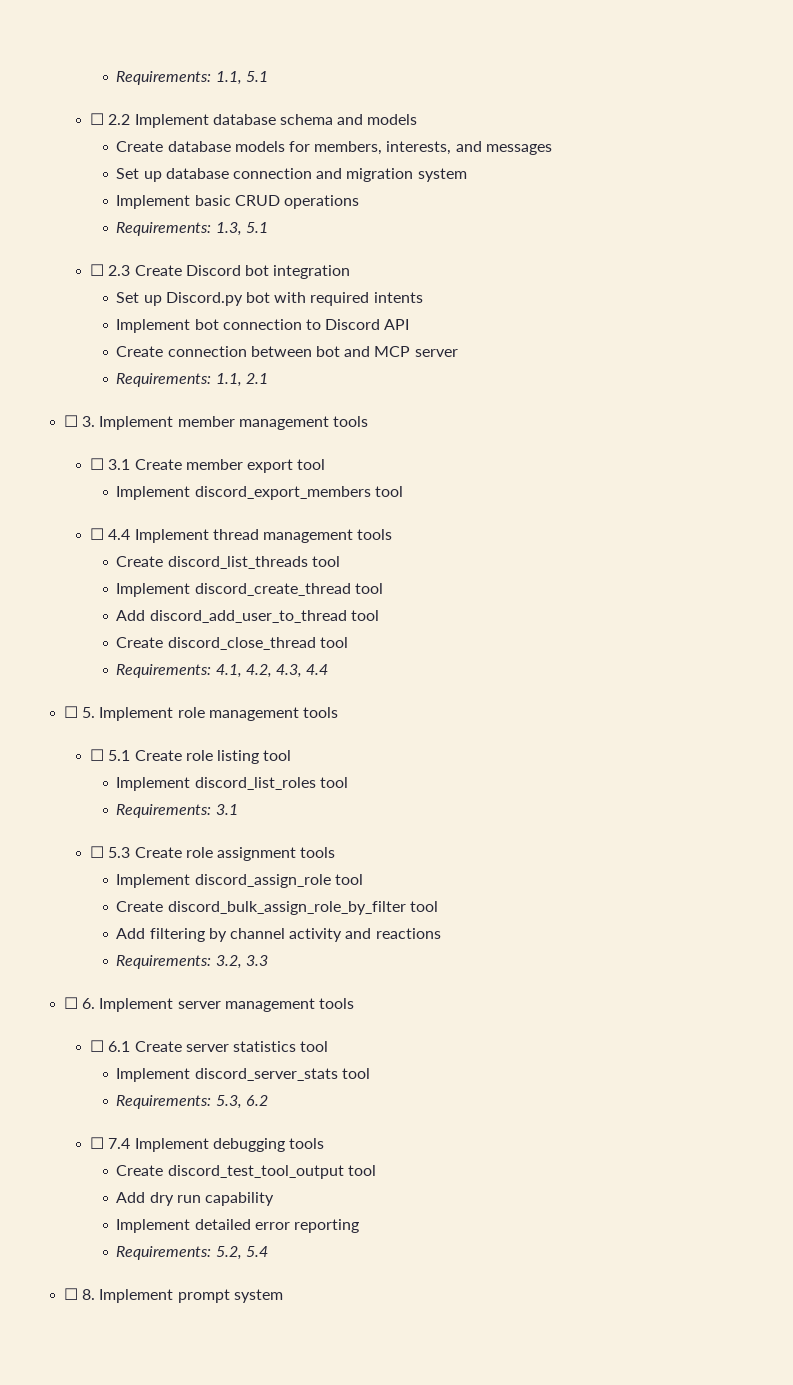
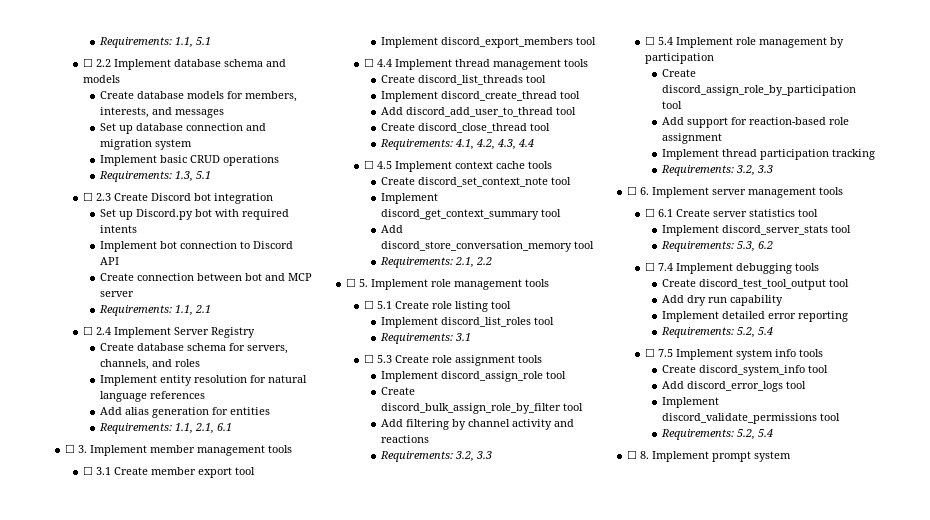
(268, 378) none -> [82,326,255,338] [100,343,289,354] [100,359,201,370] [100,375,308,386] [100,391,206,402] [100,407,271,418] [99,423,233,434] // ☐ 2.4 Implement Server Registry // Create database schema for servers, channels, and roles // Implement entity resolution for natural language references // Add alias generation for entities // Requirements: 1.1, 2.1, 6.1
(329, 669) none -> [363,160,552,172] [381,177,572,187] [381,193,439,204] [381,209,562,220] [381,225,404,233] [381,241,595,252] [380,257,493,268] // ☐ 4.5 Implement context cache tools // Create discord_set_context_note tool // Implement discord_get_context_summary tool // Add discord_store_conversation_memory tool // Requirements: 2.1, 2.2
(268, 960) none -> [644,36,844,48] [644,53,714,64] [662,69,697,77] [662,85,857,96] [662,101,683,109] [662,117,850,128] [662,133,723,144] [662,149,876,160] [661,165,774,176] // ☐ 5.4 Implement role management by participation // Create discord_assign_role_by_participation tool // Add support for reaction-based role assignment // Implement thread participation tracking // Requirements: 3.2, 3.3
(268, 1251) none -> [644,348,823,360] [662,365,829,376] [662,381,807,392] [662,397,720,408] [662,413,841,424] [661,429,774,440] // ☐ 7.5 Implement system info tools // Create discord_system_info tool // Add discord_error_logs tool // Implement discord_validate_permissions tool // Requirements: 5.2, 5.4

